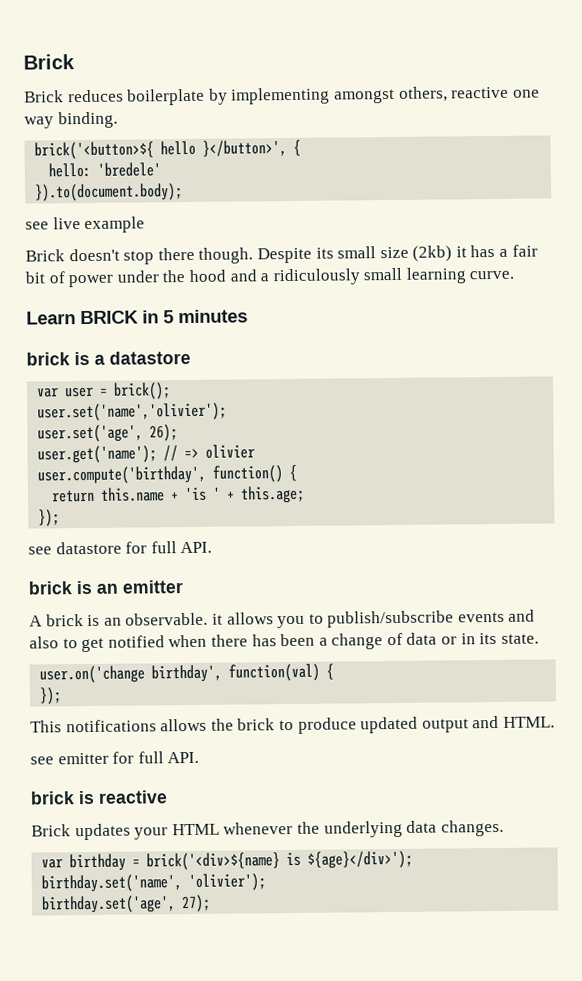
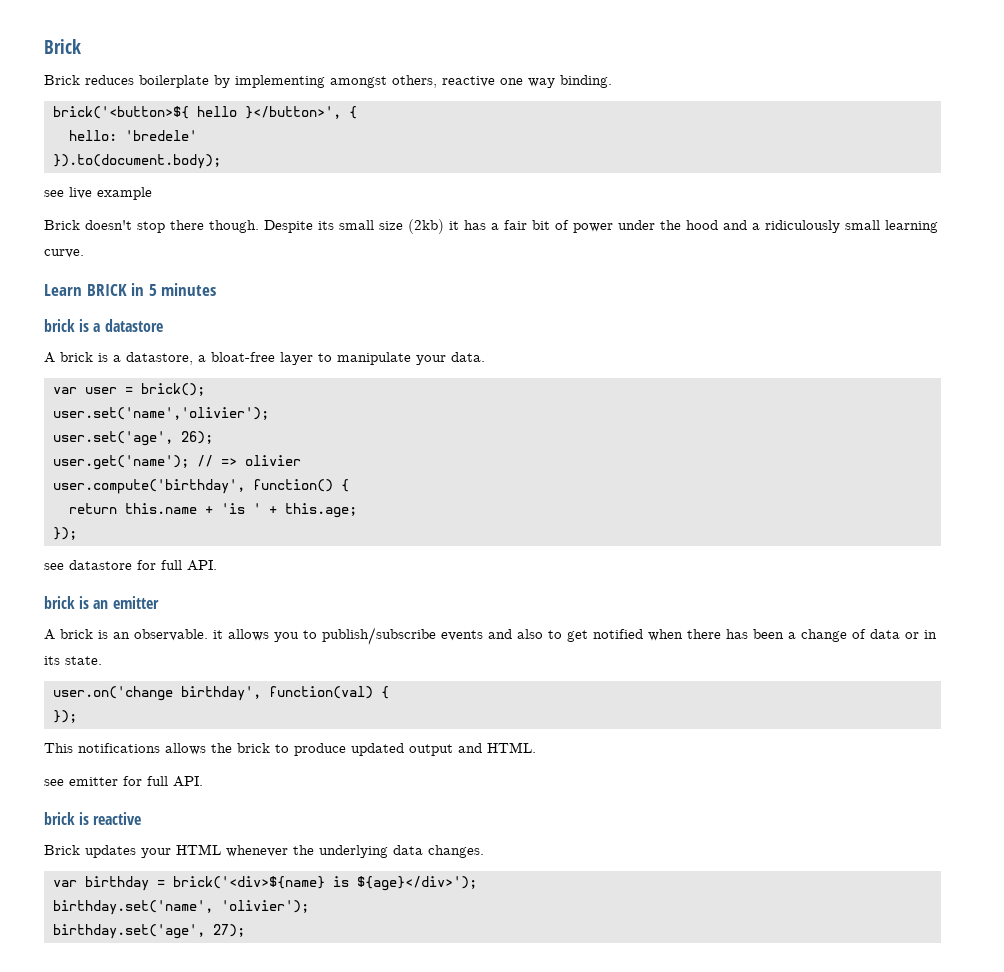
(191, 357) none -> [44,352,485,365] // A brick is a datastore, a bloat-free layer to manipulate your data.

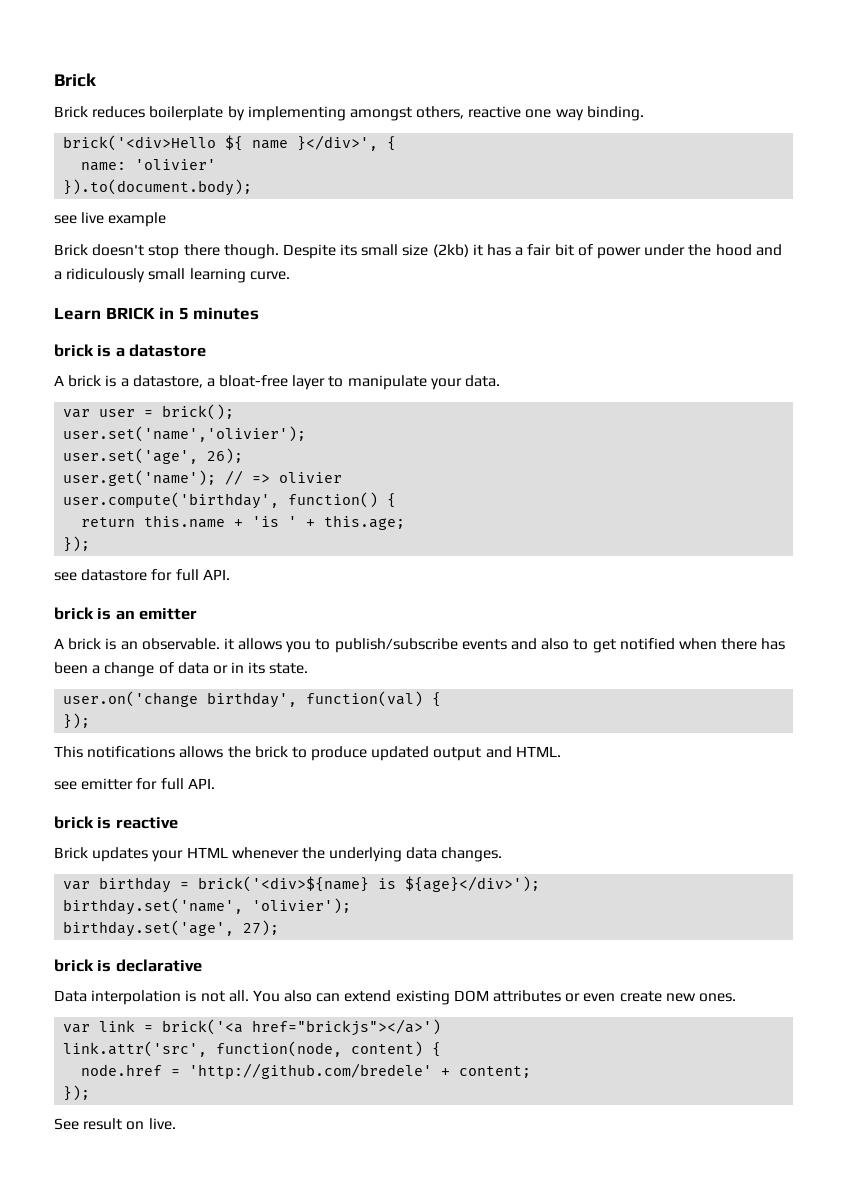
[53,106,357,119] [69,130,197,141] brick('<button>${ hello }</button>', { // hello: 'bredele' -> [63,135,397,151] [81,159,217,171] brick('<div>Hello ${ name }</div>', { // name: 'olivier'
(245, 930) none -> [54,959,202,972] [54,990,736,1005] [63,1019,442,1036] [63,1041,442,1057] [81,1063,532,1079] [63,1085,91,1101] [54,1118,176,1130] // brick is declarative // Data interpolation is not all. You also can extend existing DOM attributes or even create new ones. // var link = brick('<a href="brickjs"></a>') // link.attr('src', function(node, content) { // node.href = 'http://github.com/bredele' + content; // }); // See result on live.

